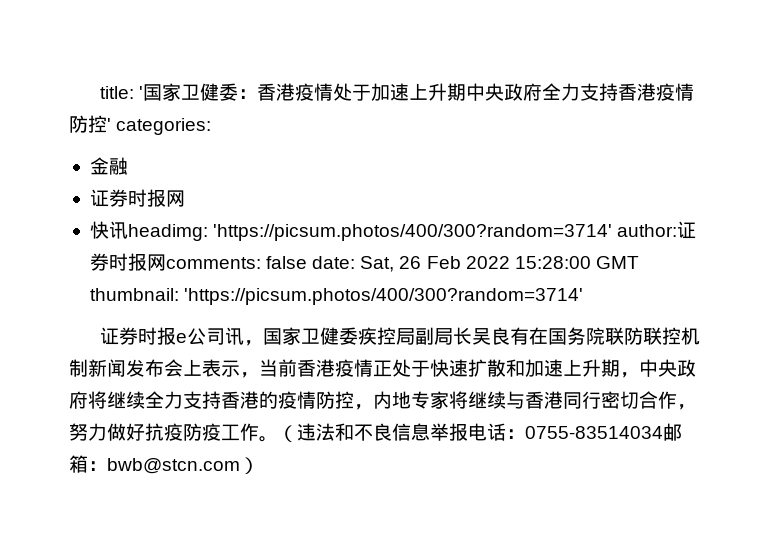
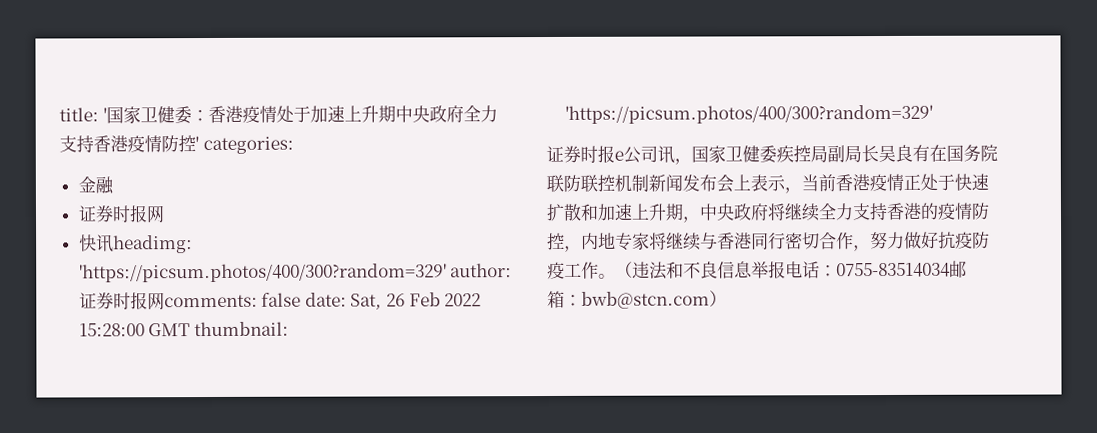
[213,224,613,241] 'https://picsum.photos/400/300?random=3714' -> [78,263,447,283] 'https://picsum.photos/400/300?random=329'
[184,288,584,305] 'https://picsum.photos/400/300?random=3714' -> [564,104,933,124] 'https://picsum.photos/400/300?random=329'

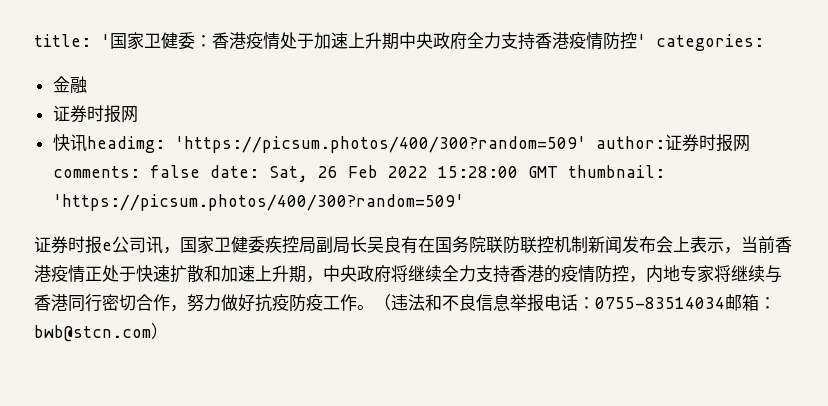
[78,263,447,283] 'https://picsum.photos/400/300?random=329' -> [174,136,586,153] 'https://picsum.photos/400/300?random=509'
[564,104,933,124] 'https://picsum.photos/400/300?random=329' -> [52,194,464,211] 'https://picsum.photos/400/300?random=509'

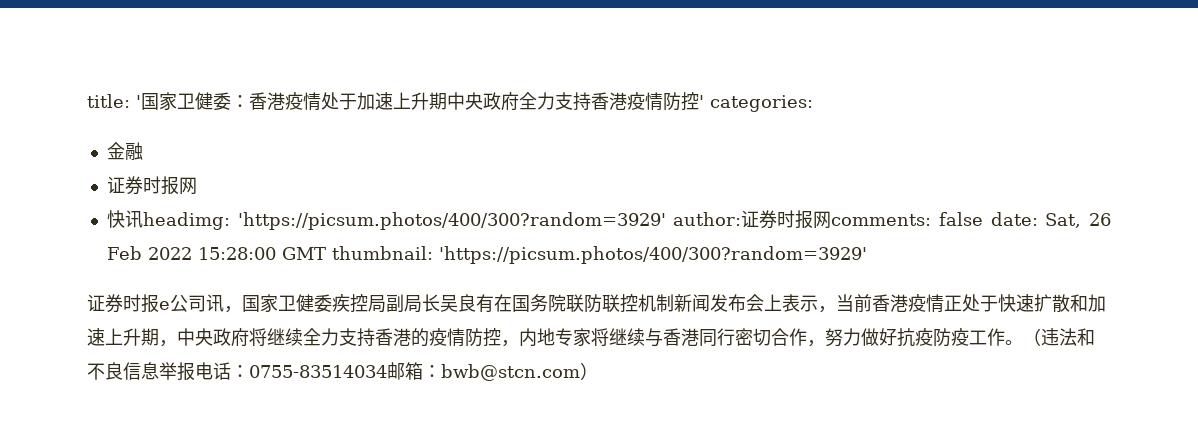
[174,136,586,153] 'https://picsum.photos/400/300?random=509' -> [237,212,666,230] 'https://picsum.photos/400/300?random=3929'
[52,194,464,211] 'https://picsum.photos/400/300?random=509' -> [438,246,867,264] 'https://picsum.photos/400/300?random=3929'

